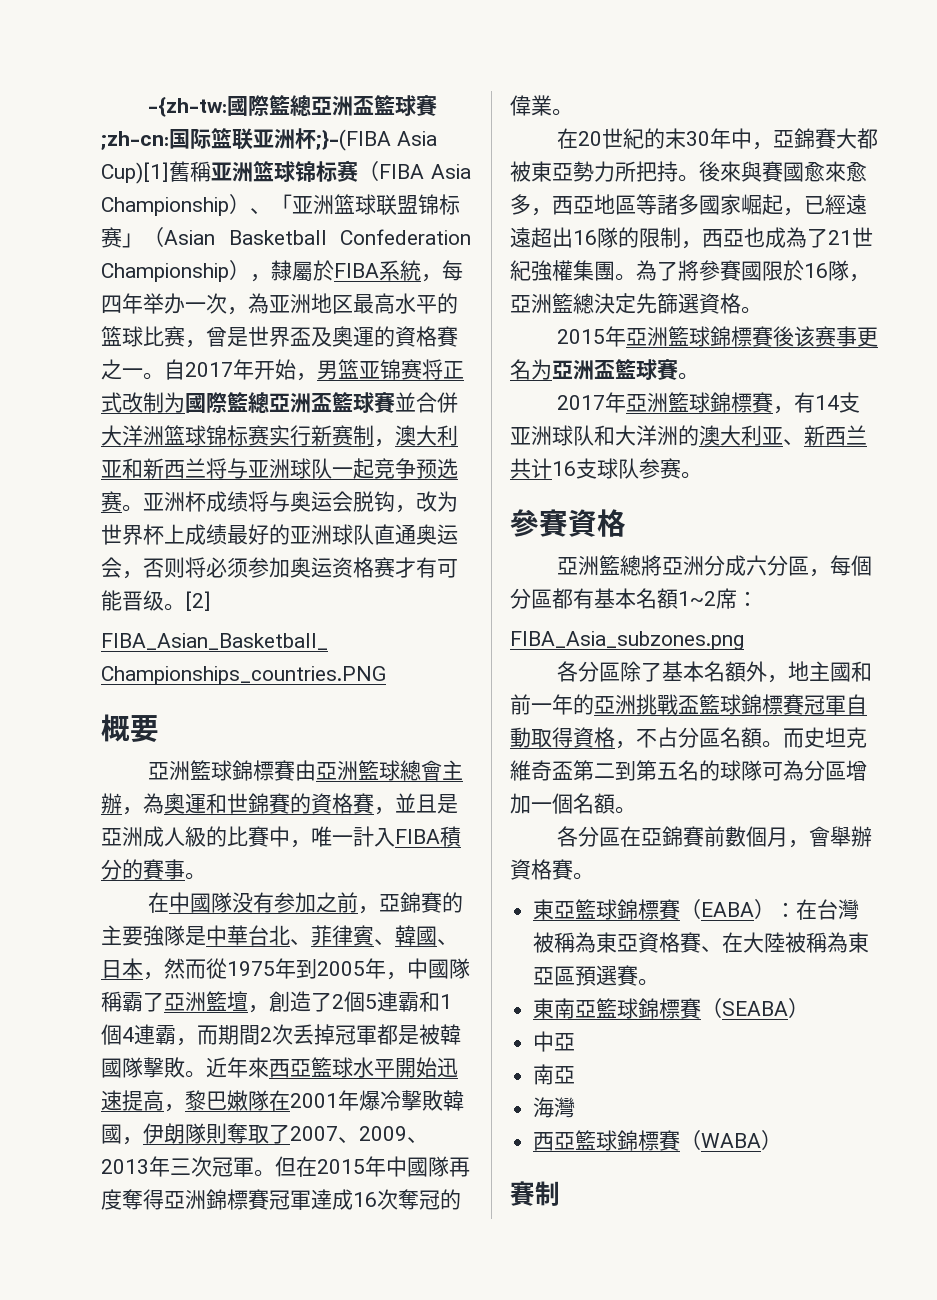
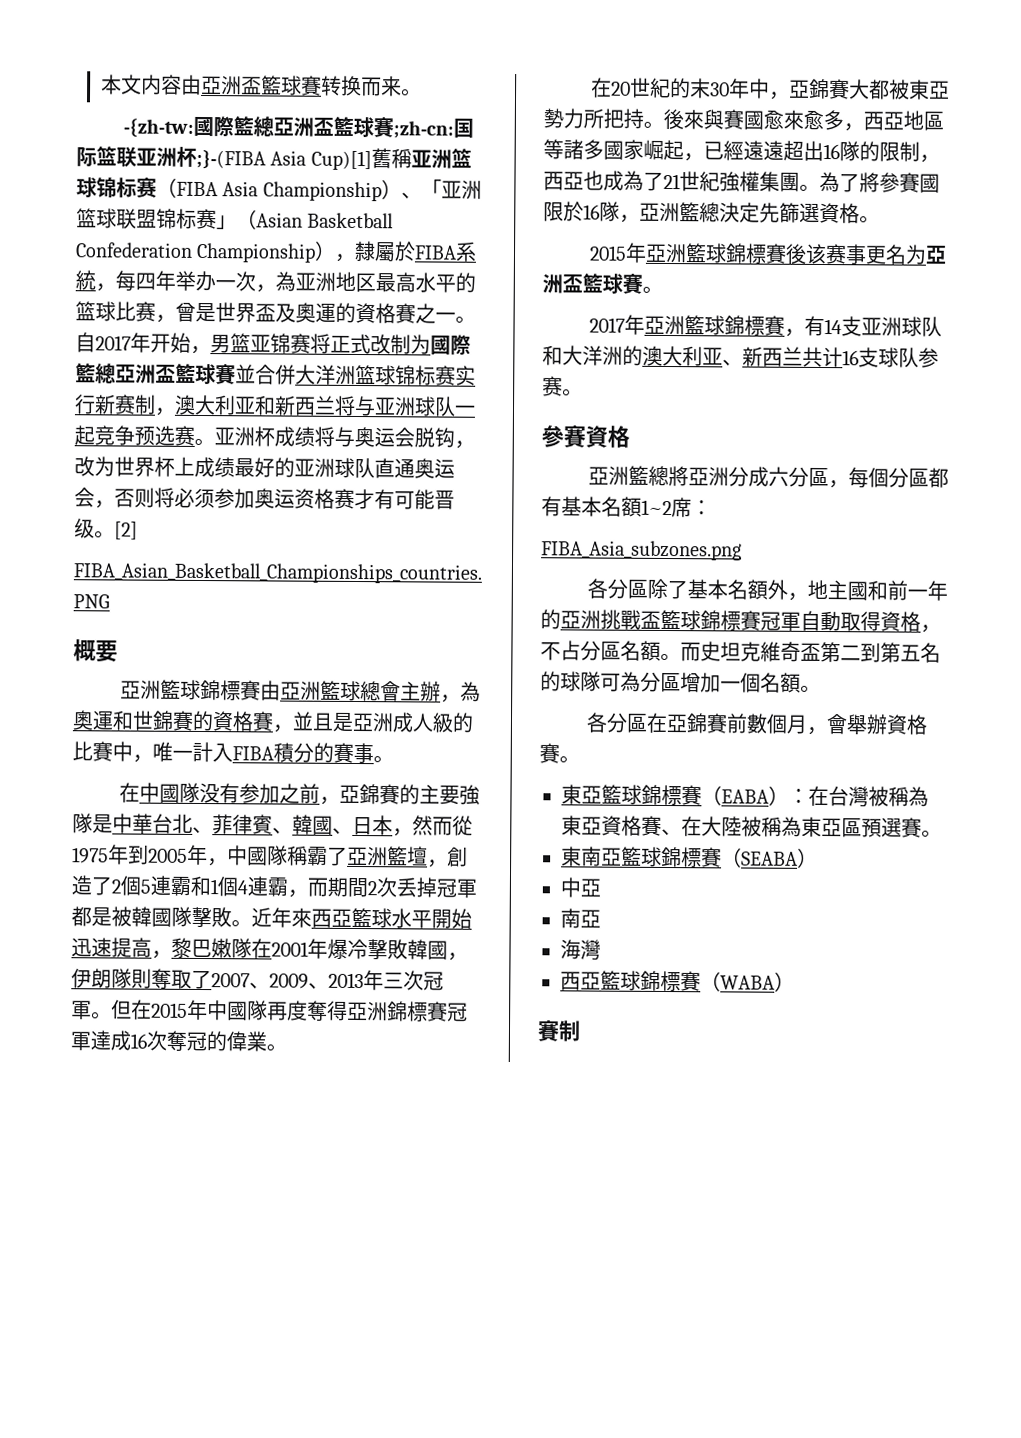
(147, 106) none -> [100,74,422,97] 本文内容由亞洲盃籃球賽转换而来。 //

